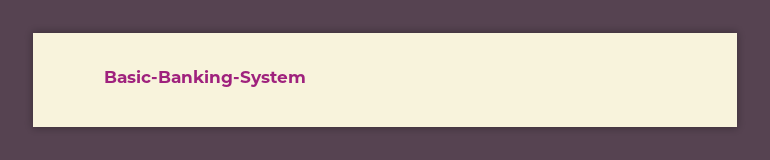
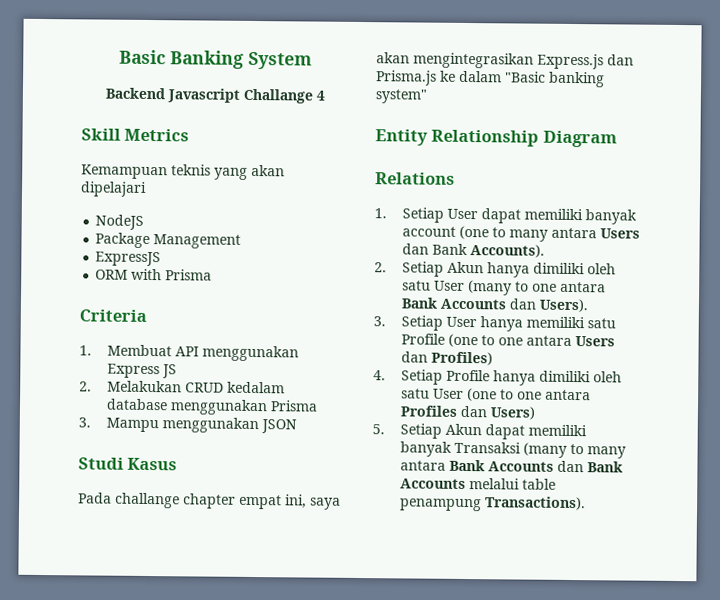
[104,70,306,87] Basic-Banking-System -> [119,49,312,70] [104,87,325,104] [81,128,190,142] [81,164,285,180] [80,181,147,197] [95,214,145,230] [95,232,242,249] [95,251,162,267] [95,268,213,281] [79,309,147,322] [79,344,299,362] [106,363,177,379] [79,380,285,394] [105,398,318,416] [78,417,297,434] [78,457,178,471] [78,492,341,510] [376,52,634,70] [376,70,605,88] [375,89,427,104] [375,129,617,148] [375,172,455,185] [374,207,637,225] [401,225,640,242] [401,243,545,258] [374,261,616,278] [401,280,606,296] [400,297,589,313] [373,315,616,332] [400,333,615,348] [400,351,493,366] [373,369,622,386] [400,388,591,402] [399,405,536,420] [372,423,587,440] [399,441,626,459] [399,459,623,473] [399,478,556,490] [399,496,586,512] Basic Banking System // Backend Javascript Challange 4 // Skill Metrics // Kemampuan teknis yang akan dipelajari // NodeJS // Package Management // ExpressJS // ORM with Prisma // Criteria // 1. Membuat API menggunakan Express JS // 2. Melakukan CRUD kedalam database menggunakan Prisma // 3. Mampu menggunakan JSON // Studi Kasus // Pada challange chapter empat ini, saya akan mengintegrasikan Express.js dan Prisma.js ke dalam "Basic banking system" // Entity Relationship Diagram // Relations // 1. Setiap User dapat memiliki banyak account (one to many antara Users dan Bank Accounts). // 2. Setiap Akun hanya dimiliki oleh satu User (many to one antara Bank Accounts dan Users). // 3. Setiap User hanya memiliki satu Profile (one to one antara Users dan Profiles) // 4. Setiap Profile hanya dimiliki oleh satu User (one to one antara Profiles dan Users) // 5. Setiap Akun dapat memiliki banyak Transaksi (many to many antara Bank Accounts dan Bank Accounts melalui table penampung Transactions).

